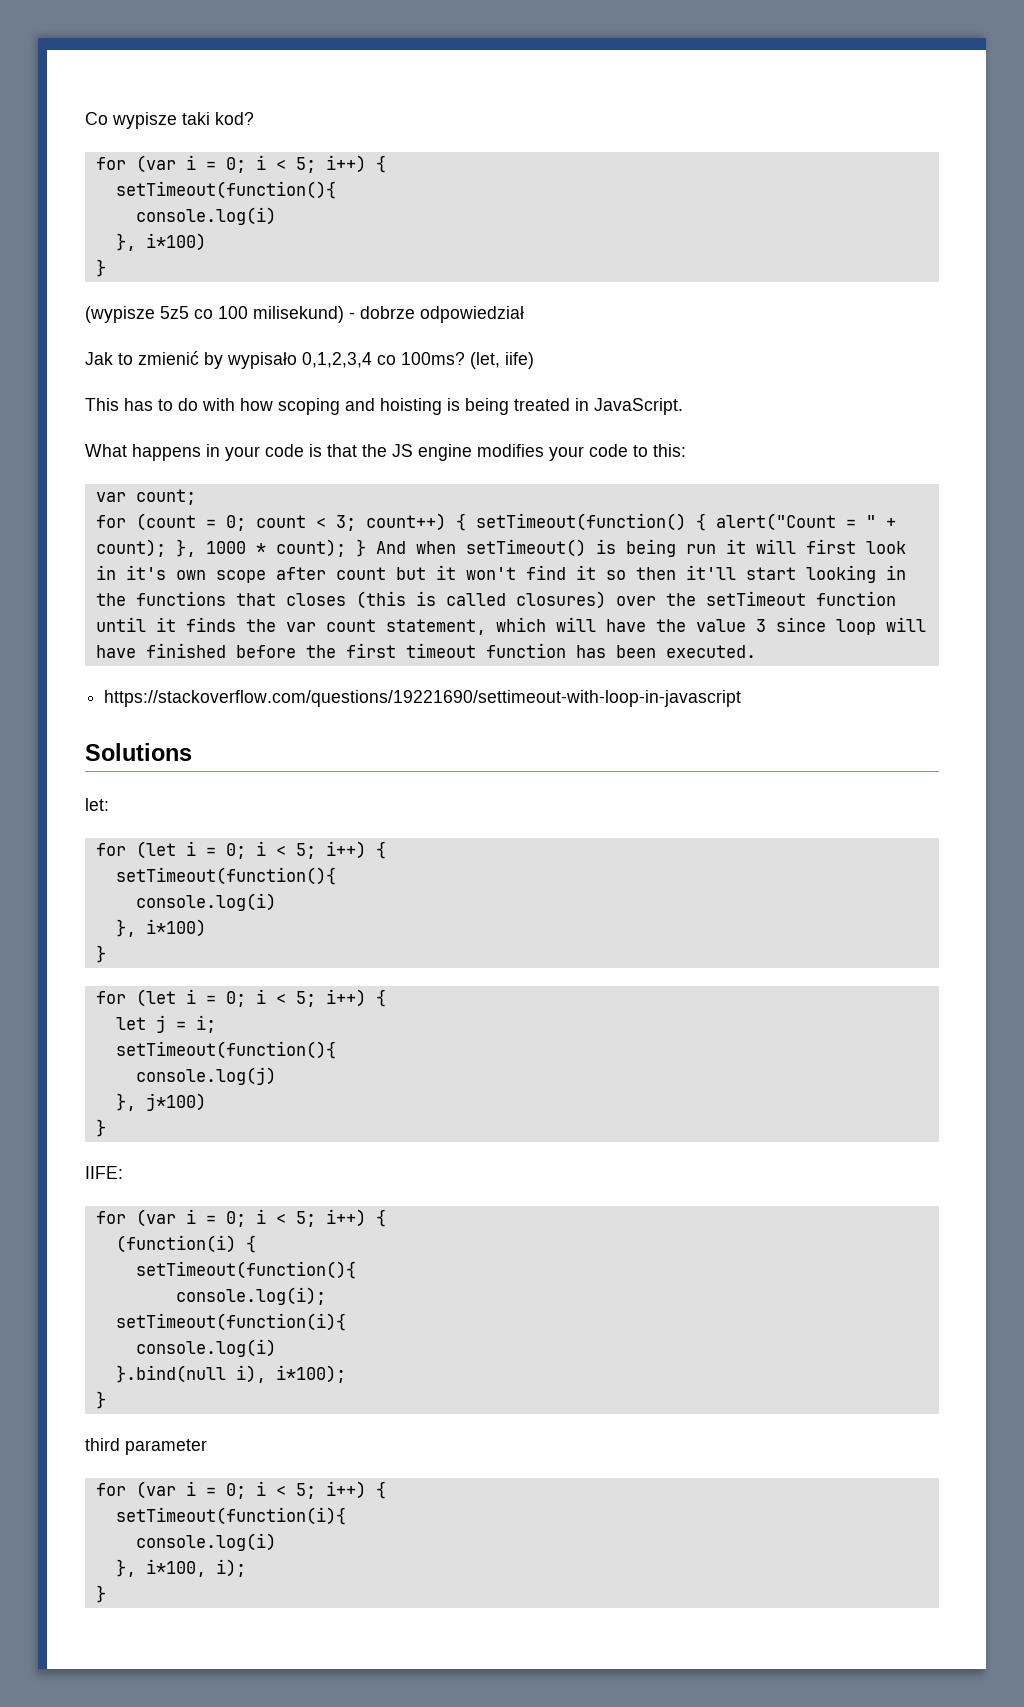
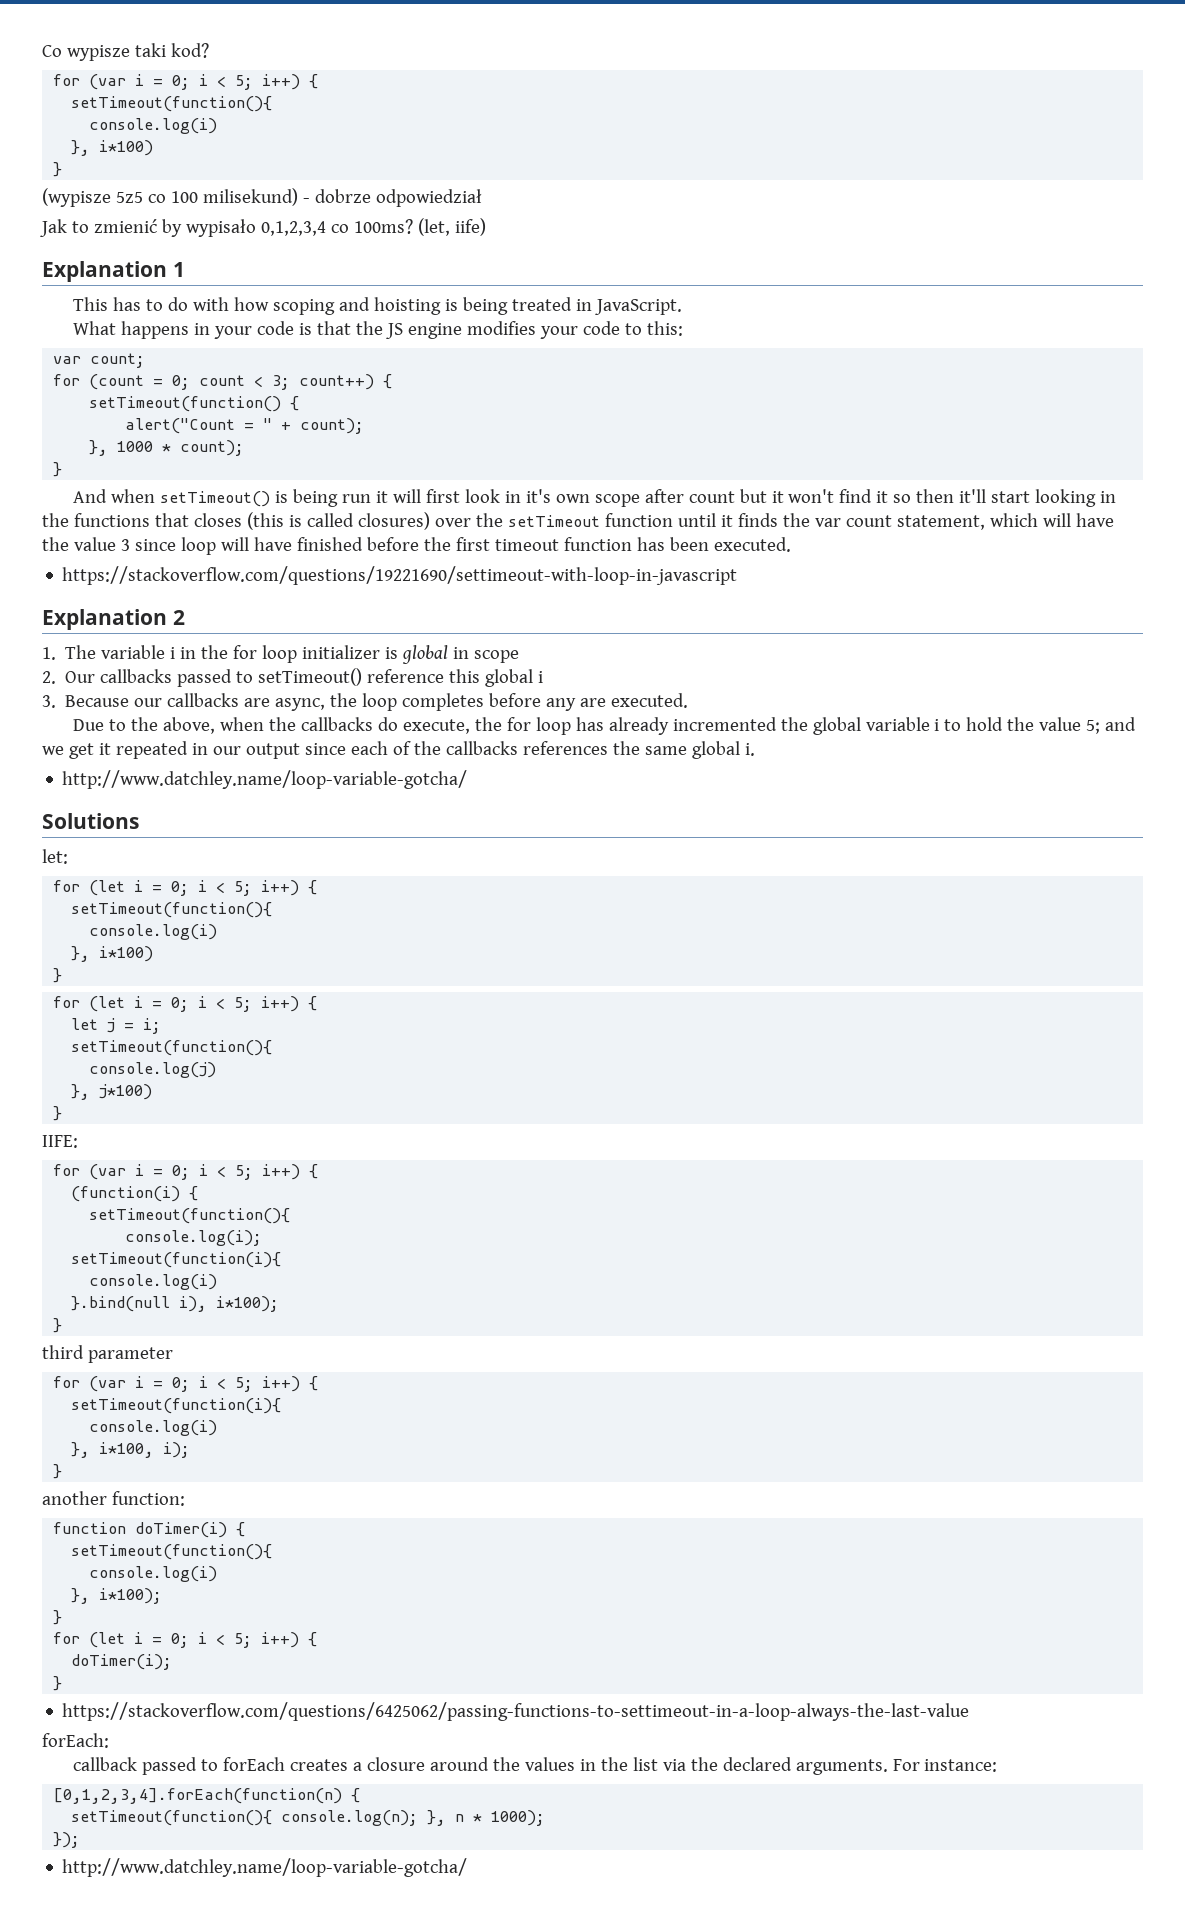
(534, 360) none -> [42,261,185,282] // Explanation 1
(466, 522) none -> (393, 381) //
(706, 522) none -> (300, 403) //
(166, 548) none -> (365, 426) //
[355,539,366,557] } -> [53,462,63,477] // } //
(742, 698) none -> [42,609,185,630] [42,645,520,664] [42,668,544,687] [42,693,689,711] [72,717,1137,735] [42,741,755,759] [62,770,468,789] // Explanation 2 // 1. The variable i in the for loop initializer is global in scope // 2. Our callbacks passed to setTimeout() reference this global i // 3. Because our callbacks are async, the loop completes before any are executed. // Due to the above, when the callbacks do execute, the for loop has already incremented the global variable i to hold the value 5; and we get it repeated in our output since each of the callbacks references the same global i. // http://www.datchley.name/loop-variable-gotcha/
(106, 1594) none -> [42,1491,185,1506] [53,1522,246,1538] [71,1544,273,1560] [89,1566,218,1582] [71,1588,163,1604] [53,1610,63,1625] [53,1632,318,1648] [71,1654,173,1670] [53,1676,63,1691] [62,1702,970,1721] [42,1733,109,1748] [72,1757,998,1775] [53,1788,361,1804] [71,1810,546,1826] [53,1832,81,1848] [62,1858,468,1877] // another function: // function doTimer(i) { // setTimeout(function(){ // console.log(i) // }, i*100); // } // for (let i = 0; i < 5; i++) { // doTimer(i); // } // https://stackoverflow.com/questions/6425062/passing-functions-to-settimeout-in-a-loop-always-the-last-value // forEach: // callback passed to forEach creates a closure around the values in the list via the declared arguments. For instance: // [0,1,2,3,4].forEach(function(n) { // setTimeout(function(){ console.log(n); }, n * 1000); // }); // http://www.datchley.name/loop-variable-gotcha/

